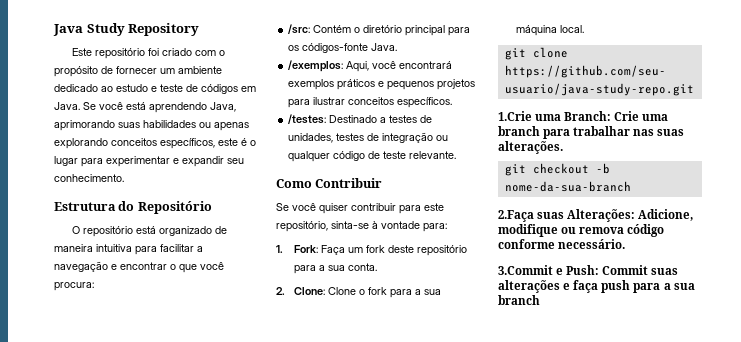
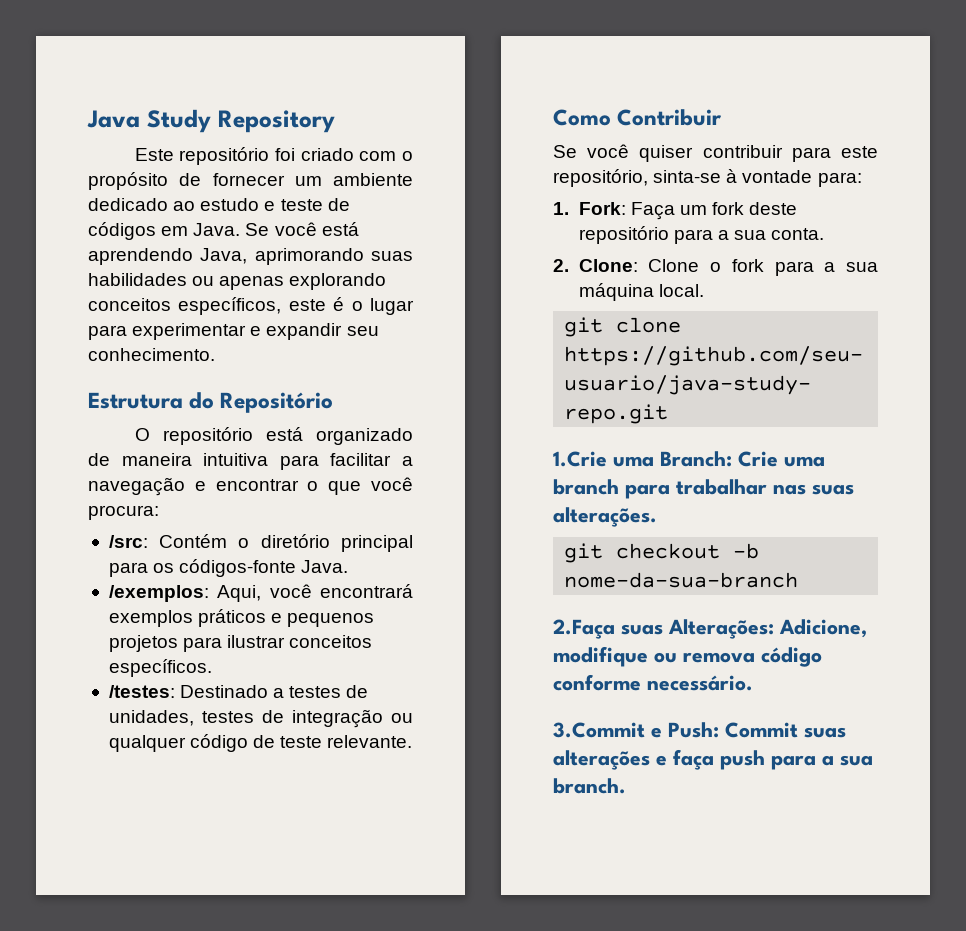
[498,295,540,305] branch -> [553,778,626,794] branch.

